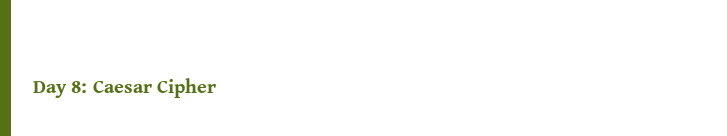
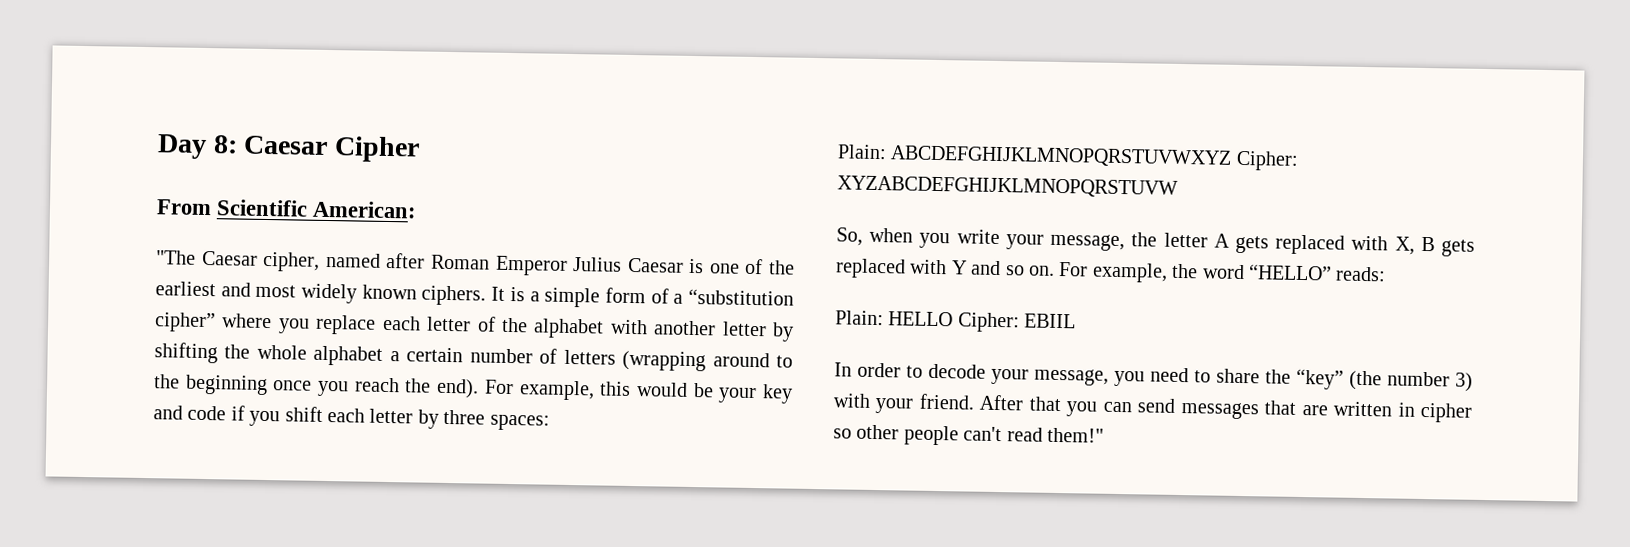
(217, 88) none -> [156,199,418,219] [156,250,796,276] [155,281,794,308] [154,312,794,342] [154,342,793,372] [154,374,794,404] [153,405,550,431] [837,144,1299,171] [837,175,1178,198] [836,227,1475,257] [835,258,1387,283] [835,310,1077,333] [834,362,1473,392] [833,393,1472,423] [833,424,1104,446] // From Scientific American: // "The Caesar cipher, named after Roman Emperor Julius Caesar is one of the earliest and most widely known ciphers. It is a simple form of a “substitution cipher” where you replace each letter of the alphabet with another letter by shifting the whole alphabet a certain number of letters (wrapping around to the beginning once you reach the end). For example, this would be your key and code if you shift each letter by three spaces: // Plain: ABCDEFGHIJKLMNOPQRSTUVWXYZ Cipher: XYZABCDEFGHIJKLMNOPQRSTUVW // So, when you write your message, the letter A gets replaced with X, B gets replaced with Y and so on. For example, the word “HELLO” reads: // Plain: HELLO Cipher: EBIIL // In order to decode your message, you need to share the “key” (the number 3) with your friend. After that you can send messages that are written in cipher so other people can't read them!"

